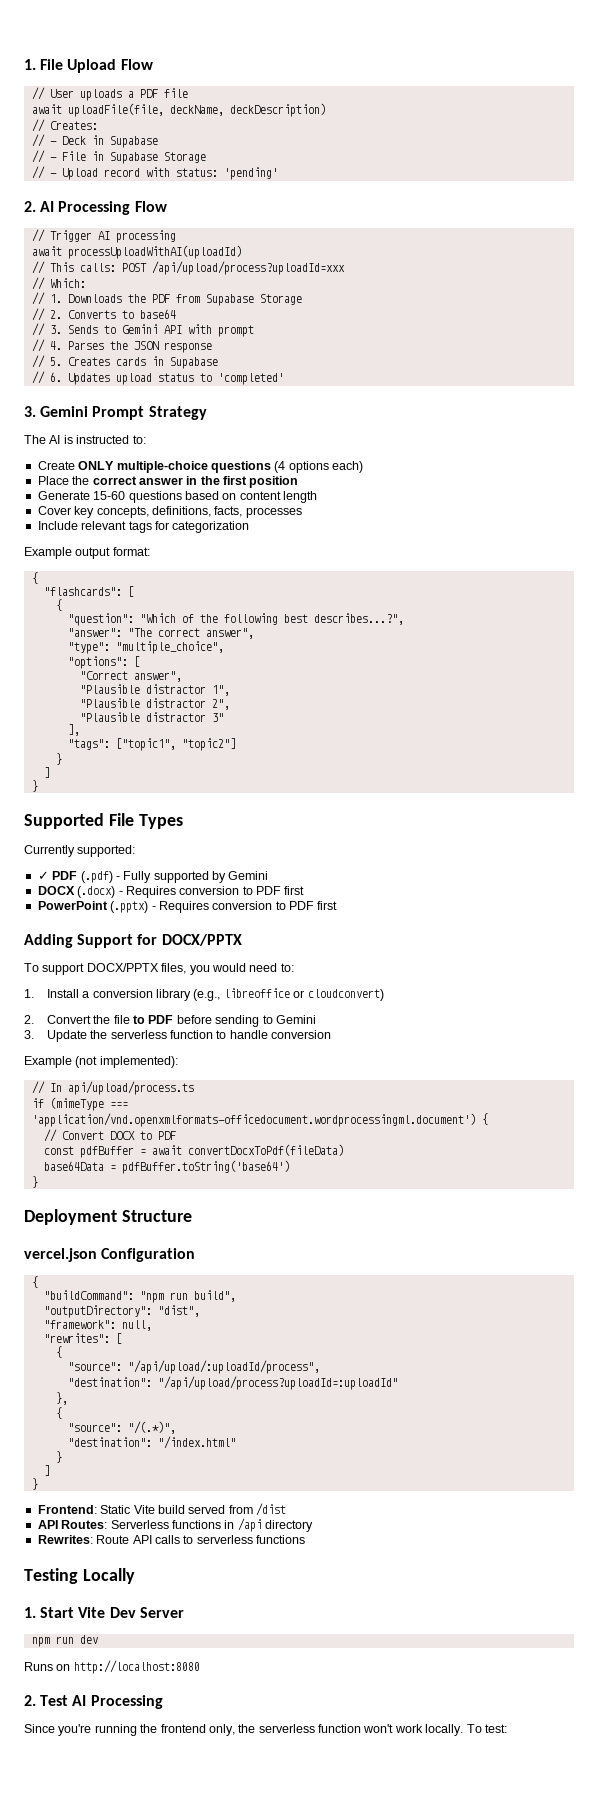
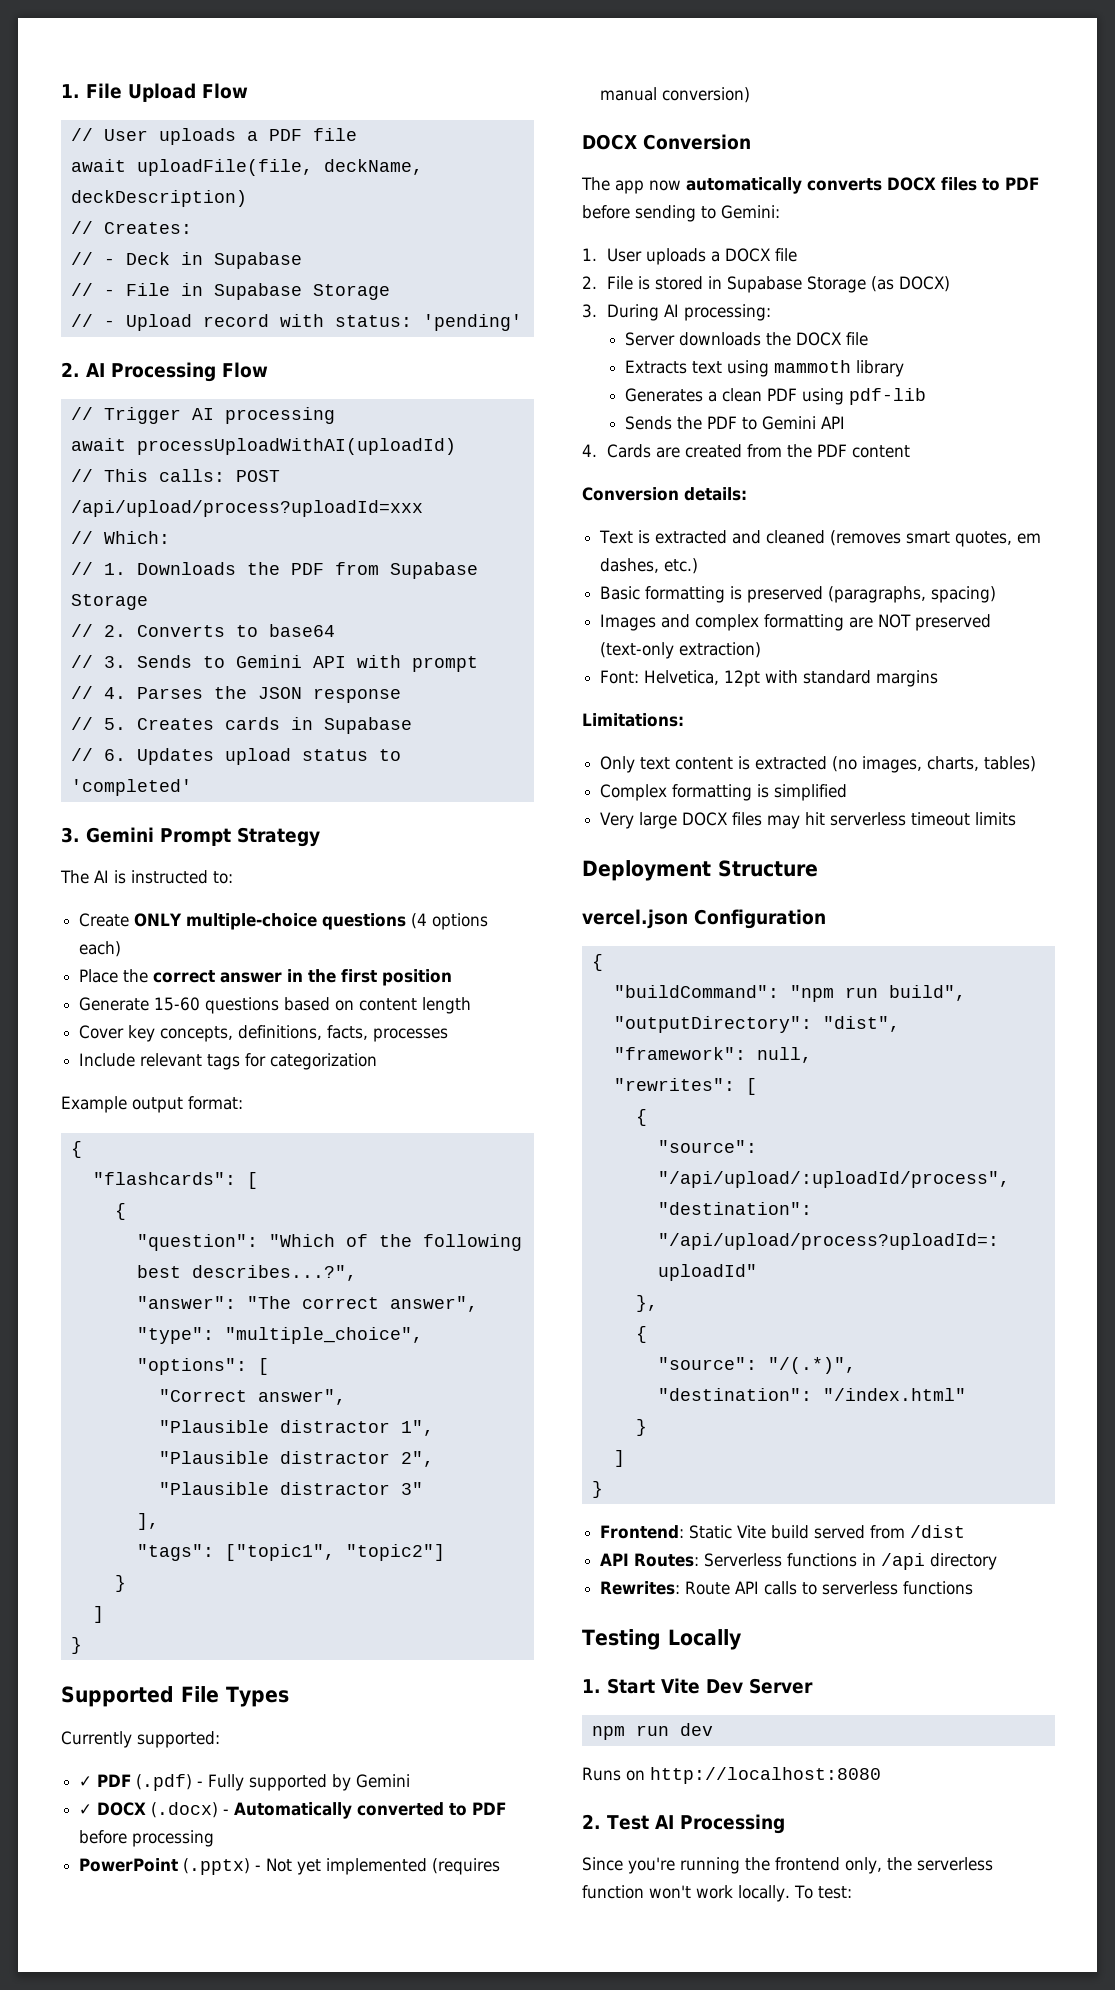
(269, 875) none -> [79,1804,93,1815] ✓
[125,886,305,898] [37,901,338,913] [24,934,242,948] [24,963,294,975] [24,988,384,1001] [24,1015,130,1024] Requires conversion to PDF first // PowerPoint (.pptx) - Requires conversion to PDF first // Adding Support for DOCX/PPTX // To support DOCX/PPTX files, you would need to: // 1. Install a conversion library (e.g., libreoffice or cloudconvert) // 2. Convert the file -> [234,1802,507,1819] [79,1830,215,1847] [79,1858,501,1875] [600,87,751,103] [582,134,751,150] [581,177,977,194] Automatically converted to PDF before processing // PowerPoint (.pptx) - Not yet implemented (requires manual conversion) // DOCX Conversion // The app now automatically converts DOCX files
[275,1015,316,1024] [24,1030,332,1042] [24,1056,178,1068] [31,1081,194,1095] [31,1097,128,1111] [31,1113,488,1127] [43,1129,176,1142] [43,1144,344,1158] [43,1160,290,1174] [31,1176,38,1188] Gemini // 3. Update the serverless function to handle conversion // Example (not implemented): // // In api/upload/process.ts // if (mimeType === 'application/vnd.openxmlformats-officedocument.wordprocessingml.document') { // // Convert DOCX to PDF // const pdfBuffer = await convertDocxToPdf(fileData) // base64Data = pdfBuffer.toString('base64') // } -> [721,205,780,219] [582,248,797,265] [582,276,950,293] [582,304,771,321] [624,332,868,346] [624,360,904,377] [624,388,926,405] [624,416,845,430] [582,444,910,458] [582,487,747,501] [599,530,1042,547] [600,558,699,574] [600,586,997,603] [600,614,992,631] [600,642,762,659] [600,670,939,687] [582,713,684,727] [600,756,1037,773] [600,784,848,801] [600,812,1017,829] Gemini: // 1. User uploads a DOCX file // 2. File is stored in Supabase Storage (as DOCX) // 3. During AI processing: // Server downloads the DOCX file // Extracts text using mammoth library // Generates a clean PDF using pdf-lib // Sends the PDF to Gemini API // 4. Cards are created from the PDF content // Conversion details: // Text is extracted and cleaned (removes smart quotes, em dashes, etc.) // Basic formatting is preserved (paragraphs, spacing) // Images and complex formatting are NOT preserved (text-only extraction) // Font: Helvetica, 12pt with standard margins // Limitations: // Only text content is extracted (no images, charts, tables) // Complex formatting is simplified // Very large DOCX files may hit serverless timeout limits

